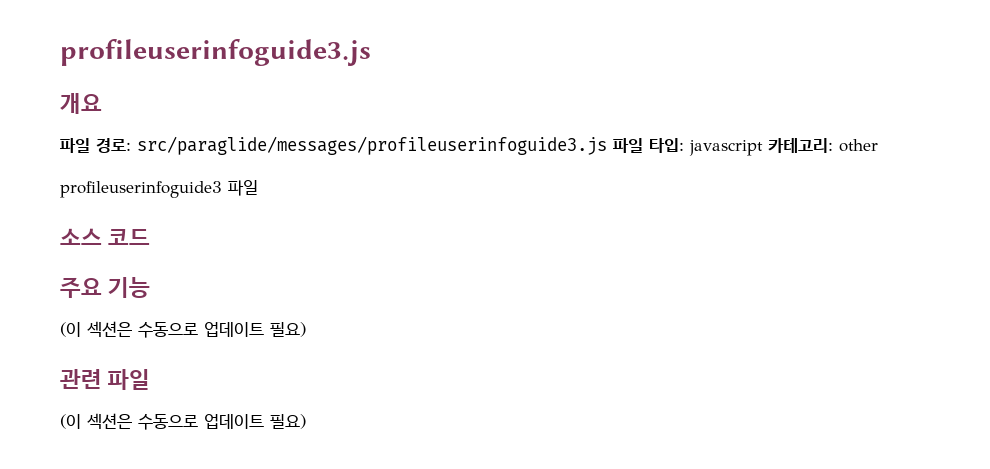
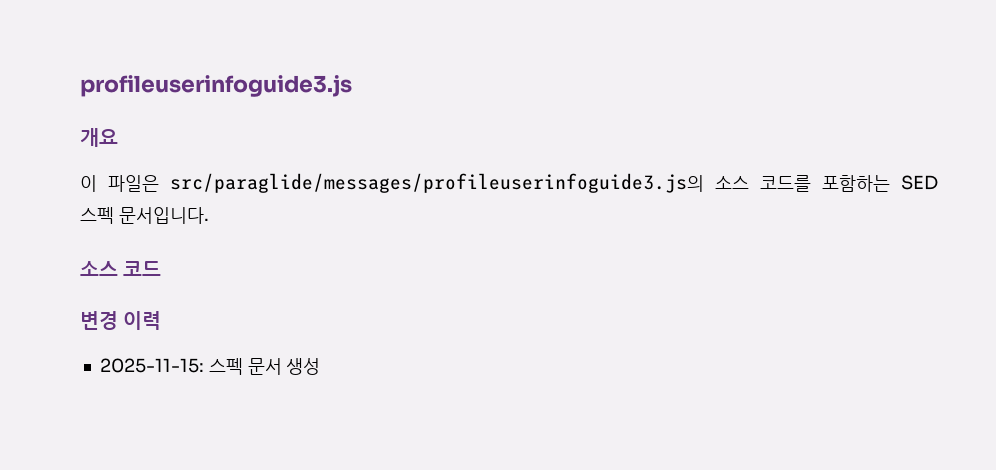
[60,136,878,156] [60,180,258,198] [60,228,151,245] [60,277,151,298] [60,321,306,338] [60,369,151,390] [60,413,306,430] 파일 경로: src/paraglide/messages/profileuserinfoguide3.js 파일 타입: javascript 카테고리: other // profileuserinfoguide3 파일 // 소스 코드 // 주요 기능 // (이 섹션은 수동으로 업데이트 필요) // 관련 파일 // (이 섹션은 수동으로 업데이트 필요) -> [80,173,938,193] [80,207,209,224] [80,260,162,276] [80,311,162,330] [99,358,321,375] 이 파일은 src/paraglide/messages/profileuserinfoguide3.js의 소스 코드를 포함하는 SED 스펙 문서입니다. // 소스 코드 // 변경 이력 // 2025-11-15: 스펙 문서 생성

